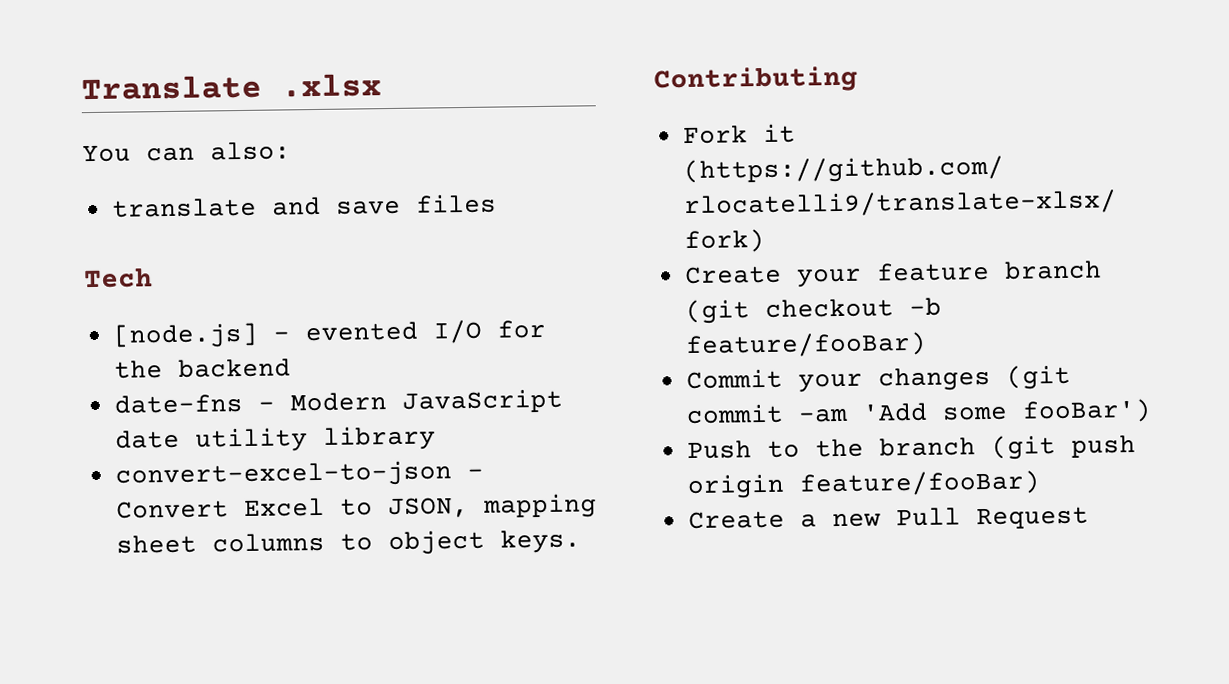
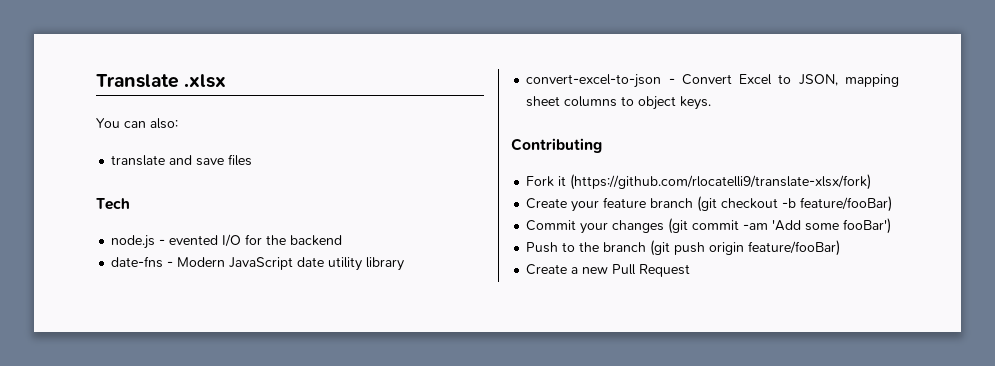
[112,322,259,349] [node.js] -> [111,235,156,249] node.js

